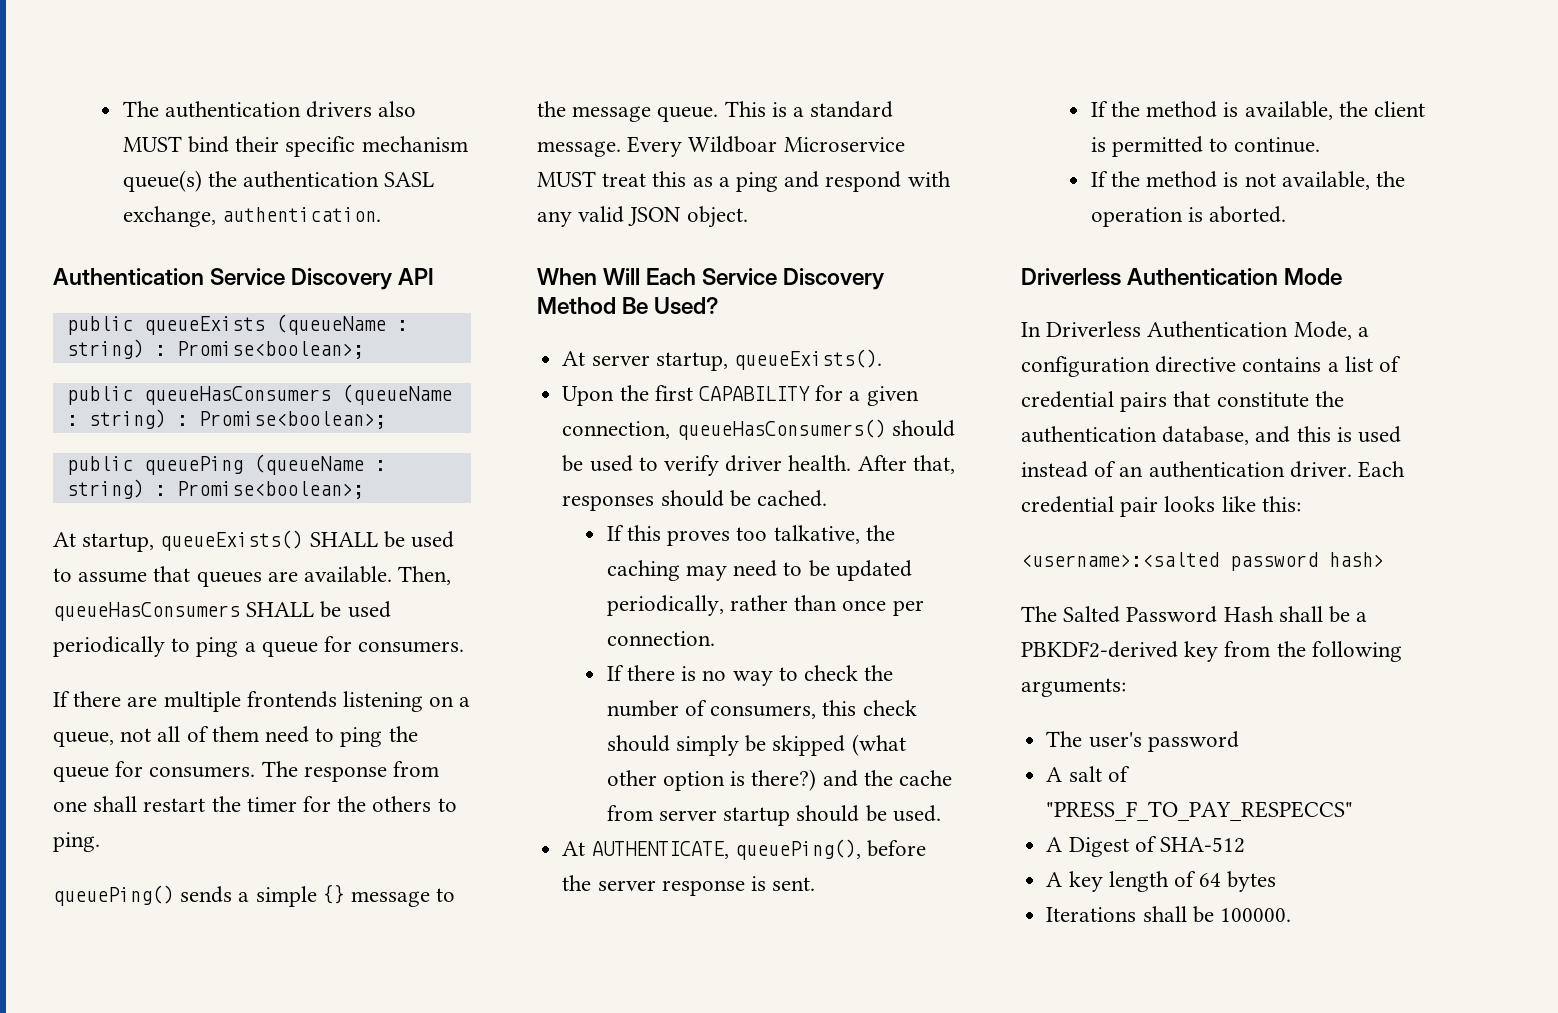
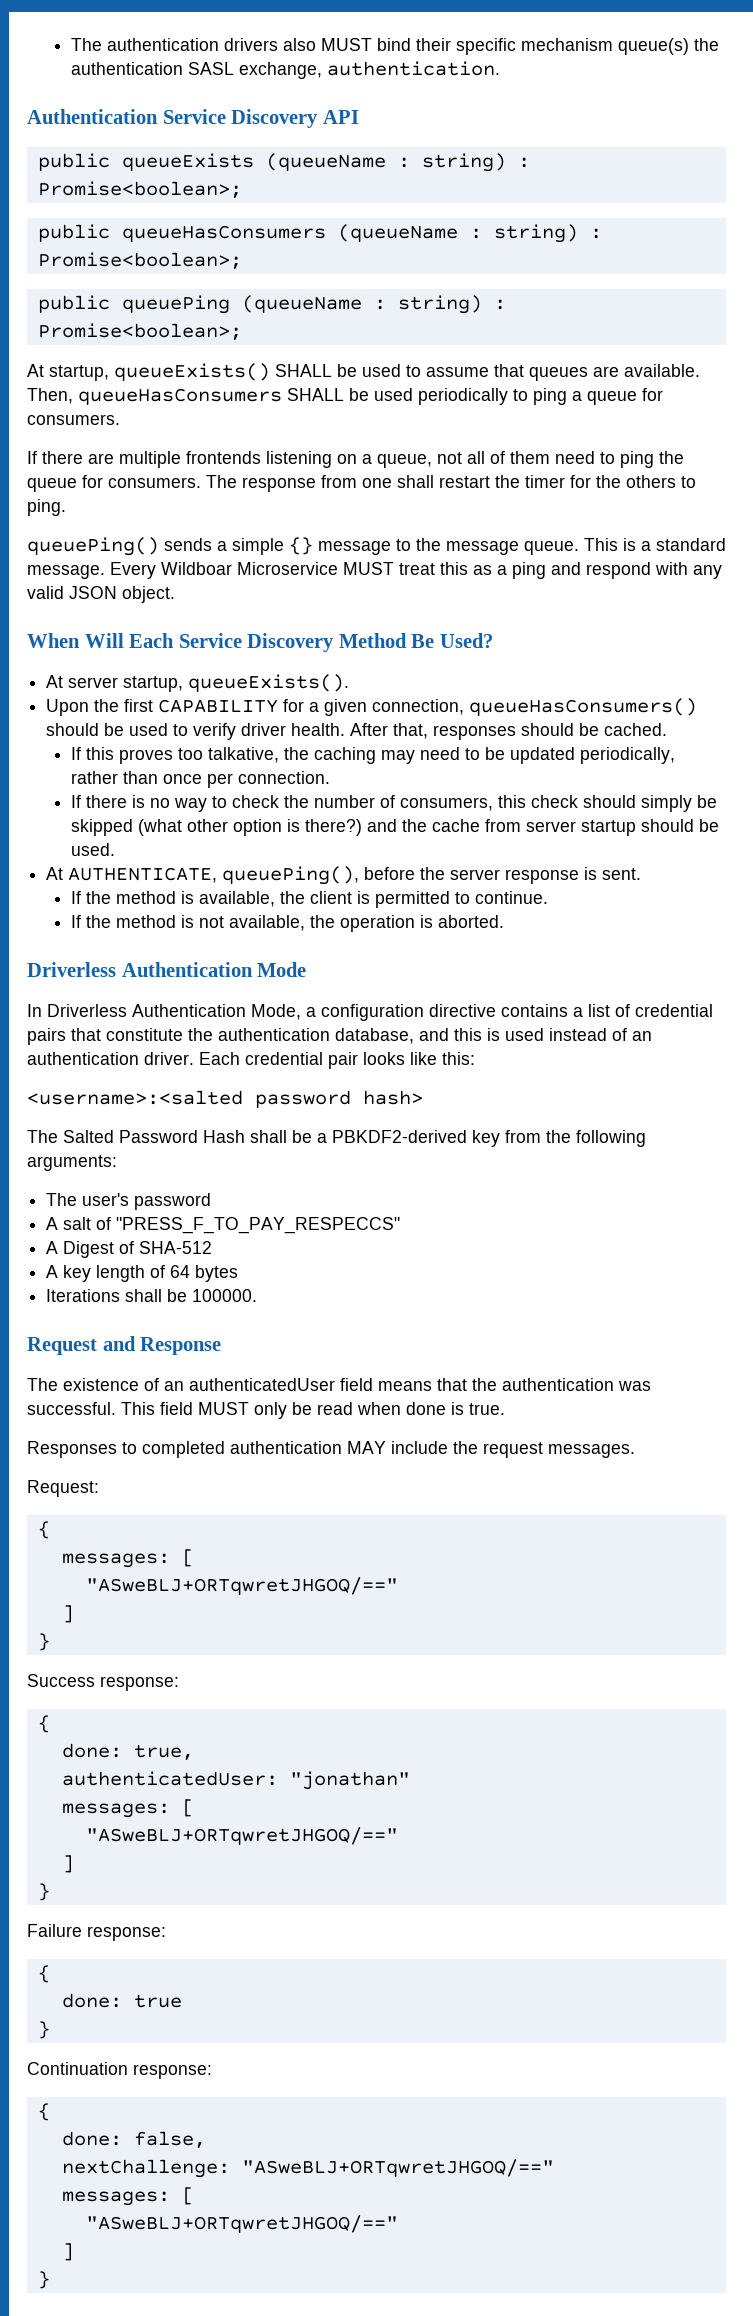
(1291, 915) none -> [27,1336,222,1355] [27,1378,651,1391] [27,1402,505,1419] [27,1441,635,1458] [27,1480,99,1497] [37,1521,50,1539] [61,1549,194,1568] [85,1577,398,1595] [61,1605,74,1623] [37,1633,50,1651] [27,1674,179,1691] [37,1715,50,1733] [61,1743,194,1760] [61,1771,410,1790] [61,1799,194,1818] [85,1827,398,1845] [61,1855,74,1873] [37,1883,50,1901] [27,1924,166,1941] [37,1965,50,1983] [61,1993,182,2008] [37,2021,50,2039] [27,2062,212,2079] [37,2103,50,2121] [61,2131,206,2148] [61,2159,554,2178] [61,2187,194,2206] [85,2215,398,2233] [61,2243,74,2261] [37,2271,50,2289] // Request and Response // The existence of an authenticatedUser field means that the authentication was successful. This field MUST only be read when done is true. // Responses to completed authentication MAY include the request messages. // Request: // { // messages: [ // "ASweBLJ+ORTqwretJHGOQ/==" // ] // } // Success response: // { // done: true, // authenticatedUser: "jonathan" // messages: [ // "ASweBLJ+ORTqwretJHGOQ/==" // ] // } // Failure response: // { // done: true // } // Continuation response: // { // done: false, // nextChallenge: "ASweBLJ+ORTqwretJHGOQ/==" // messages: [ // "ASweBLJ+ORTqwretJHGOQ/==" // ] // }

